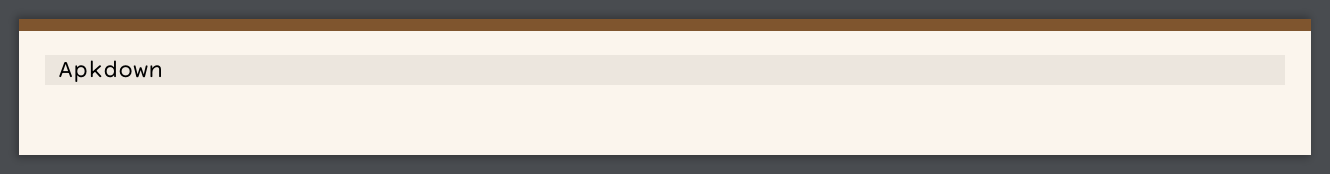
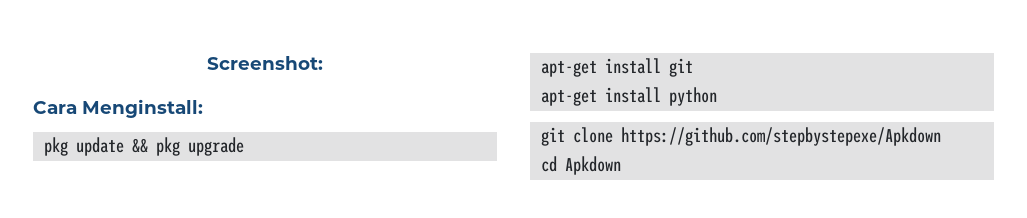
(57, 71) none -> [207,56,323,70] [33,99,203,118] [43,137,244,156] [540,58,693,77] [540,87,717,106] [540,127,941,146] [540,156,557,172] Screenshot: // Cara Menginstall: // pkg update && pkg upgrade // apt-get install git // apt-get install python // git clone https://github.com/stepbystepexe/Apkdown // cd

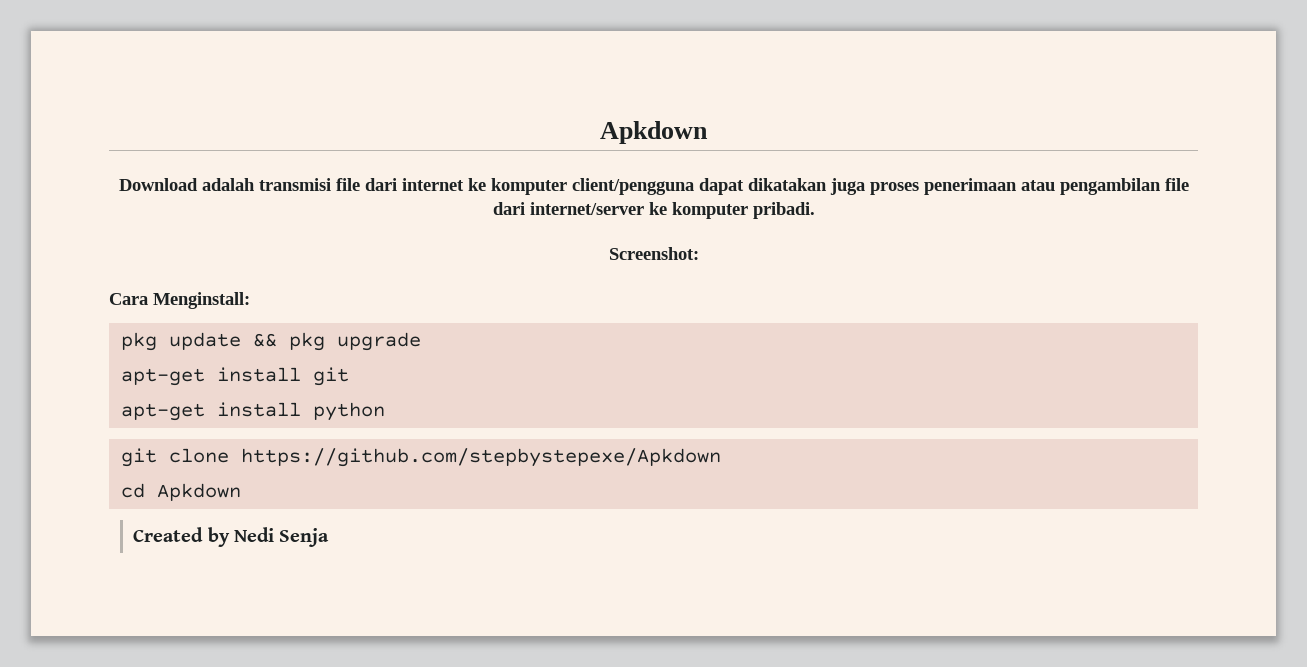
(207, 63) none -> [600,121,708,144] [118,178,1189,195] [492,202,815,219] Apkdown // Download adalah transmisi file dari internet ke komputer client/pengguna dapat dikatakan juga proses penerimaan atau pengambilan file dari internet/server ke komputer pribadi. //
(621, 165) none -> [133,527,330,547] // Created by Nedi Senja

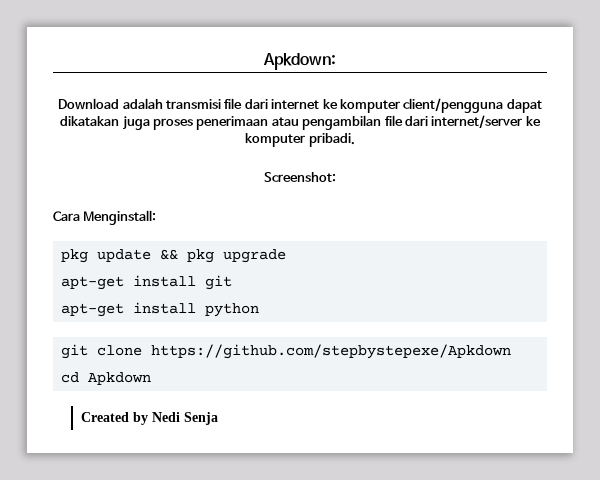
[600,121,708,144] Apkdown -> [263,53,336,70] Apkdown:

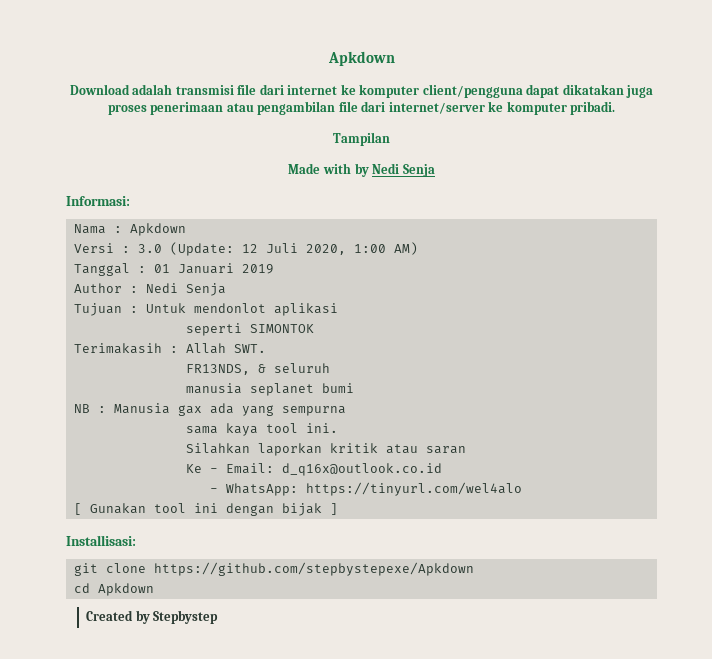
[263,53,336,70] Apkdown: -> [327,51,395,66] Apkdown
[264,172,336,182] [53,210,157,225] [61,249,287,263] [61,275,233,290] [61,302,260,317] Screenshot: // Cara Menginstall: // pkg update && pkg upgrade // apt-get install git // apt-get install python -> [333,132,390,146] [288,163,435,177] [66,196,130,206] [73,223,186,236] [73,242,418,256] [73,263,274,276] [73,283,226,296] [73,303,338,316] [185,323,314,336] [73,343,266,354] [185,363,330,375] [185,383,354,396] [73,403,346,416] [185,423,338,436] [185,443,466,456] [185,463,442,476] [209,482,522,496] [73,503,338,516] [66,535,136,546] Tampilan // Made with by Nedi Senja // Informasi: // Nama : Apkdown // Versi : 3.0 (Update: 12 Juli 2020, 1:00 AM) // Tanggal : 01 Januari 2019 // Author : Nedi Senja // Tujuan : Untuk mendonlot aplikasi // seperti SIMONTOK // Terimakasih : Allah SWT. // FR13NDS, & seluruh // manusia seplanet bumi // NB : Manusia gax ada yang sempurna // sama kaya tool ini. // Silahkan laporkan kritik atau saran // Ke - Email: d_q16x@outlook.co.id // - WhatsApp: https://tinyurl.com/wel4alo // [ Gunakan tool ini dengan bijak ] // Installisasi:
[151,412,218,425] Nedi Senja -> [153,610,219,624] Stepbystep

